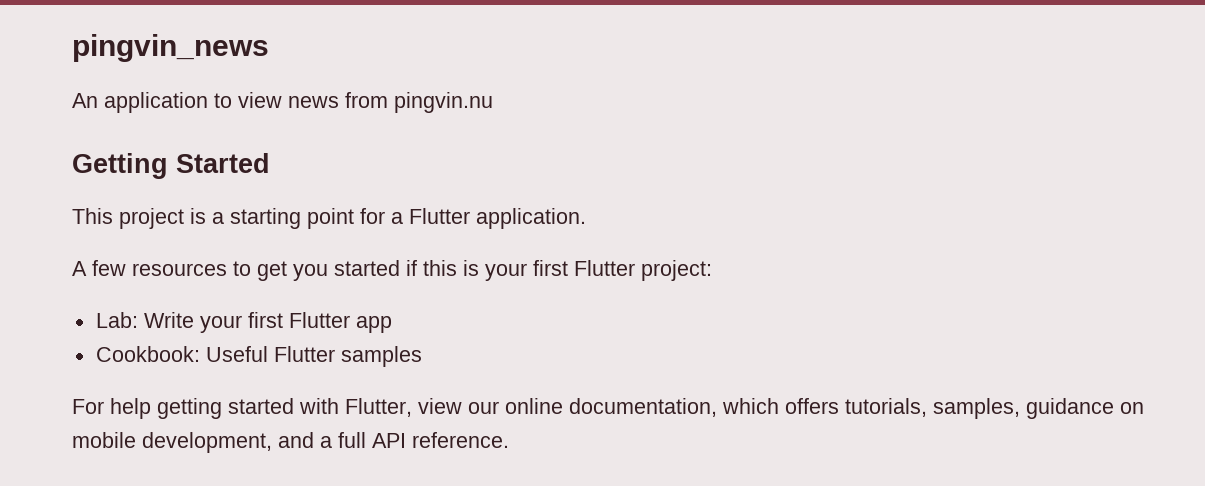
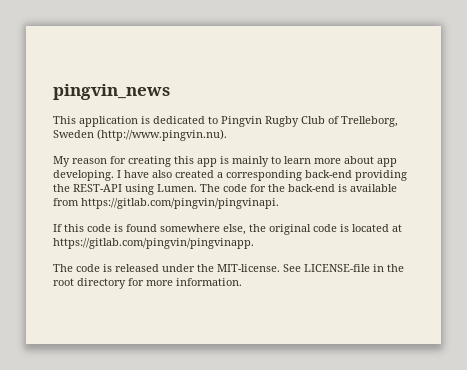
[72,92,493,113] [72,153,270,179] [72,208,586,229] [72,260,712,281] [95,312,392,333] [95,346,422,367] [72,398,1144,419] [72,432,509,453] An application to view news from pingvin.nu // Getting Started // This project is a starting point for a Flutter application. // A few resources to get you started if this is your first Flutter project: // Lab: Write your first Flutter app // Cookbook: Useful Flutter samples // For help getting started with Flutter, view our online documentation, which offers tutorials, samples, guidance on mobile development, and a full API reference. -> [53,116,398,127] [53,129,227,141] [53,156,397,167] [53,170,407,181] [53,184,397,195] [53,198,279,209] [53,224,402,235] [53,238,254,249] [53,264,404,272] [53,278,242,289] This application is dedicated to Pingvin Rugby Club of Trelleborg, Sweden (http://www.pingvin.nu). // My reason for creating this app is mainly to learn more about app developing. I have also created a corresponding back-end providing the REST-API using Lumen. The code for the back-end is available from https://gitlab.com/pingvin/pingvinapi. // If this code is found somewhere else, the original code is located at https://gitlab.com/pingvin/pingvinapp. // The code is released under the MIT-license. See LICENSE-file in the root directory for more information.

